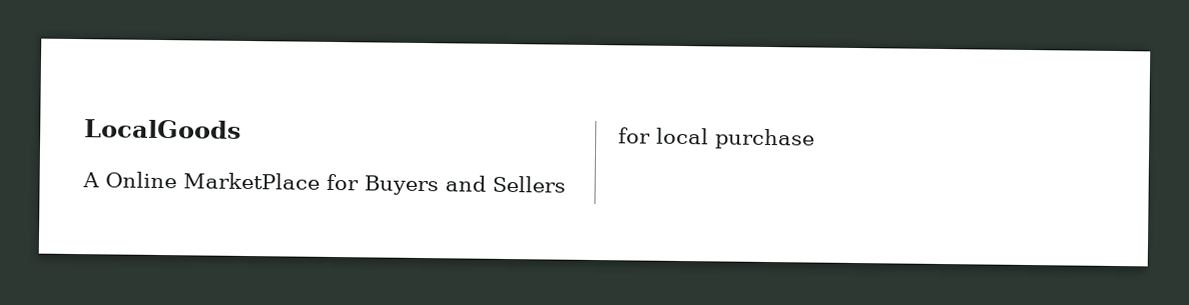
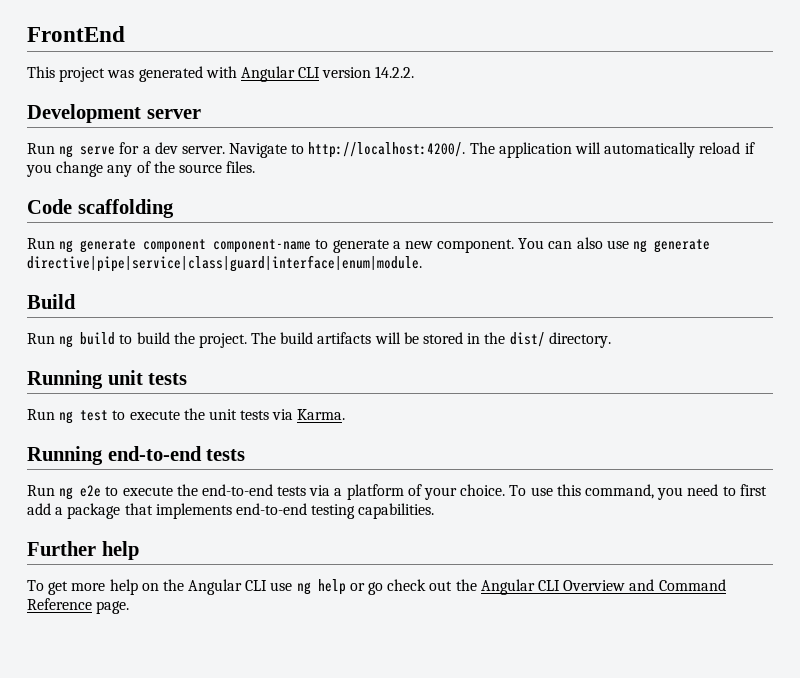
[84,119,242,139] [82,171,566,196] [618,127,815,150] LocalGoods // A Online MarketPlace for Buyers and Sellers for local purchase -> [27,26,125,42] [27,66,415,82] [27,104,201,123] [27,142,755,158] [26,161,256,177] [27,199,174,218] [27,237,711,253] [27,255,422,272] [27,294,76,309] [27,332,611,348] [27,370,188,389] [27,408,346,424] [27,446,246,465] [27,484,767,500] [27,503,435,519] [27,541,139,560] [27,579,726,595] [27,598,130,614] FrontEnd // This project was generated with Angular CLI version 14.2.2. // Development server // Run ng serve for a dev server. Navigate to http://localhost:4200/. The application will automatically reload if you change any of the source files. // Code scaffolding // Run ng generate component component-name to generate a new component. You can also use ng generate directive|pipe|service|class|guard|interface|enum|module. // Build // Run ng build to build the project. The build artifacts will be stored in the dist/ directory. // Running unit tests // Run ng test to execute the unit tests via Karma. // Running end-to-end tests // Run ng e2e to execute the end-to-end tests via a platform of your choice. To use this command, you need to first add a package that implements end-to-end testing capabilities. // Further help // To get more help on the Angular CLI use ng help or go check out the Angular CLI Overview and Command Reference page.

